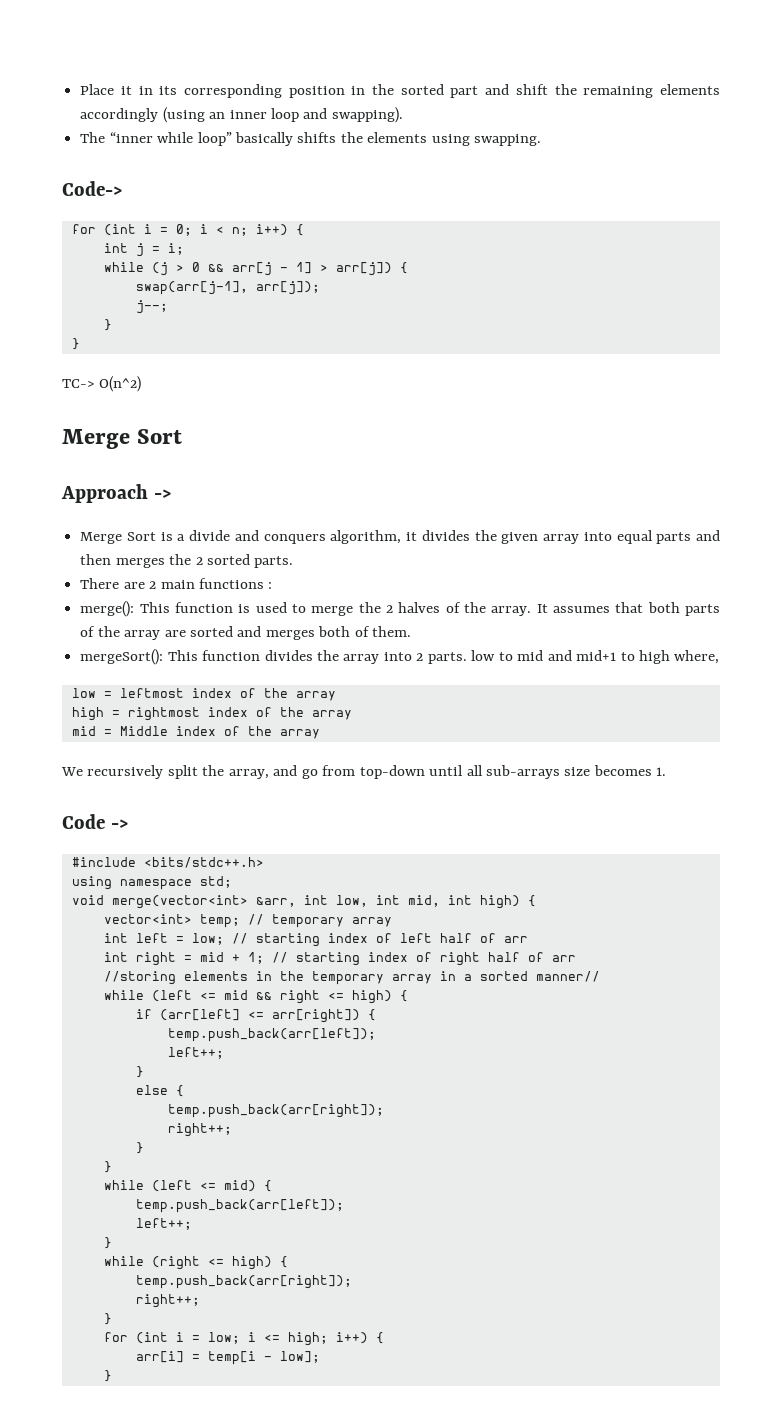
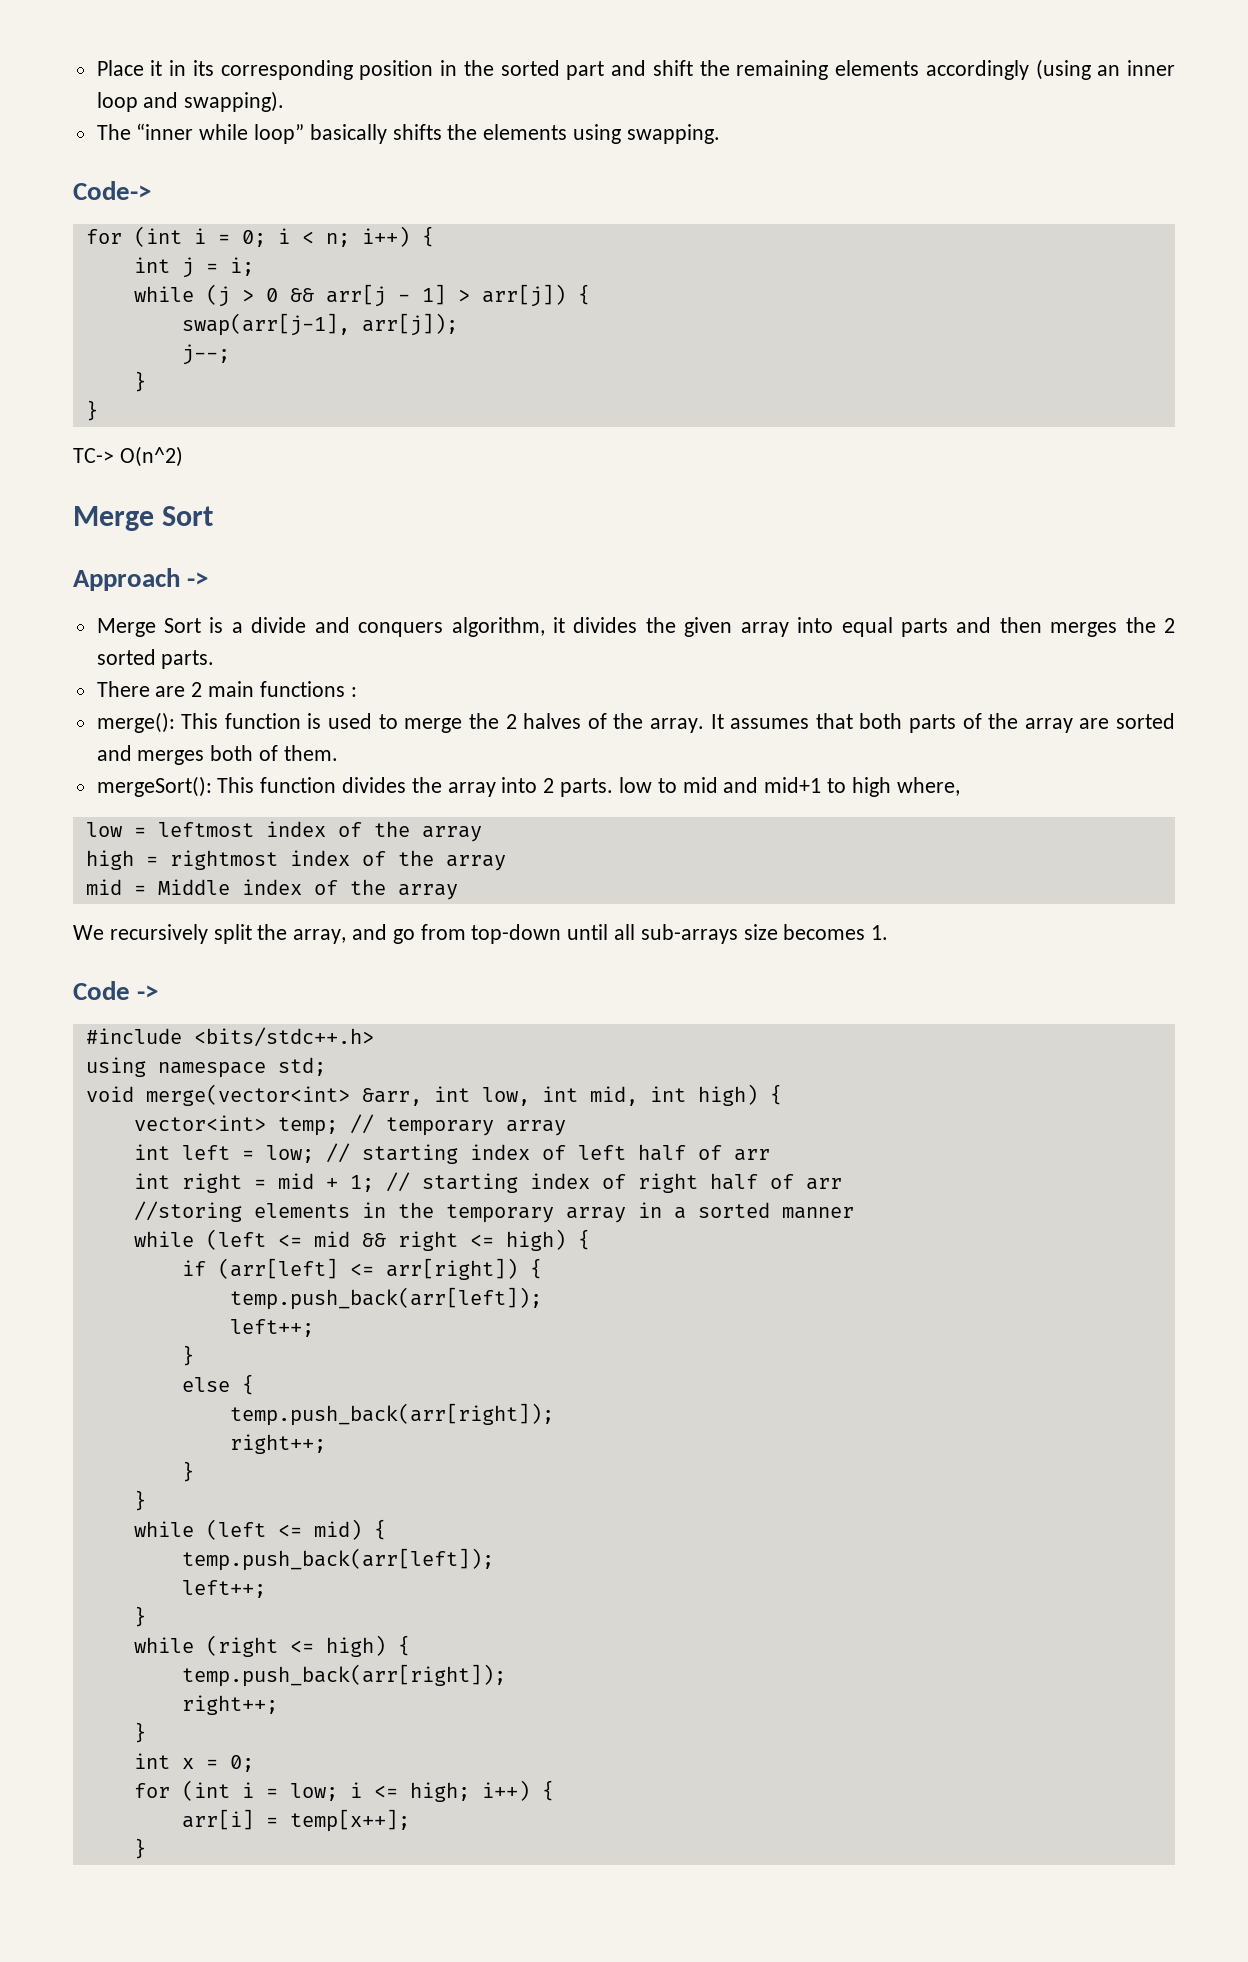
[535,971,600,982] manner// -> [781,1207,854,1219] manner
(112, 1319) none -> [133,1753,254,1772] // int x = 0;
[207,1351,320,1365] temp[i - low]; -> [289,1809,410,1832] temp[x++];

